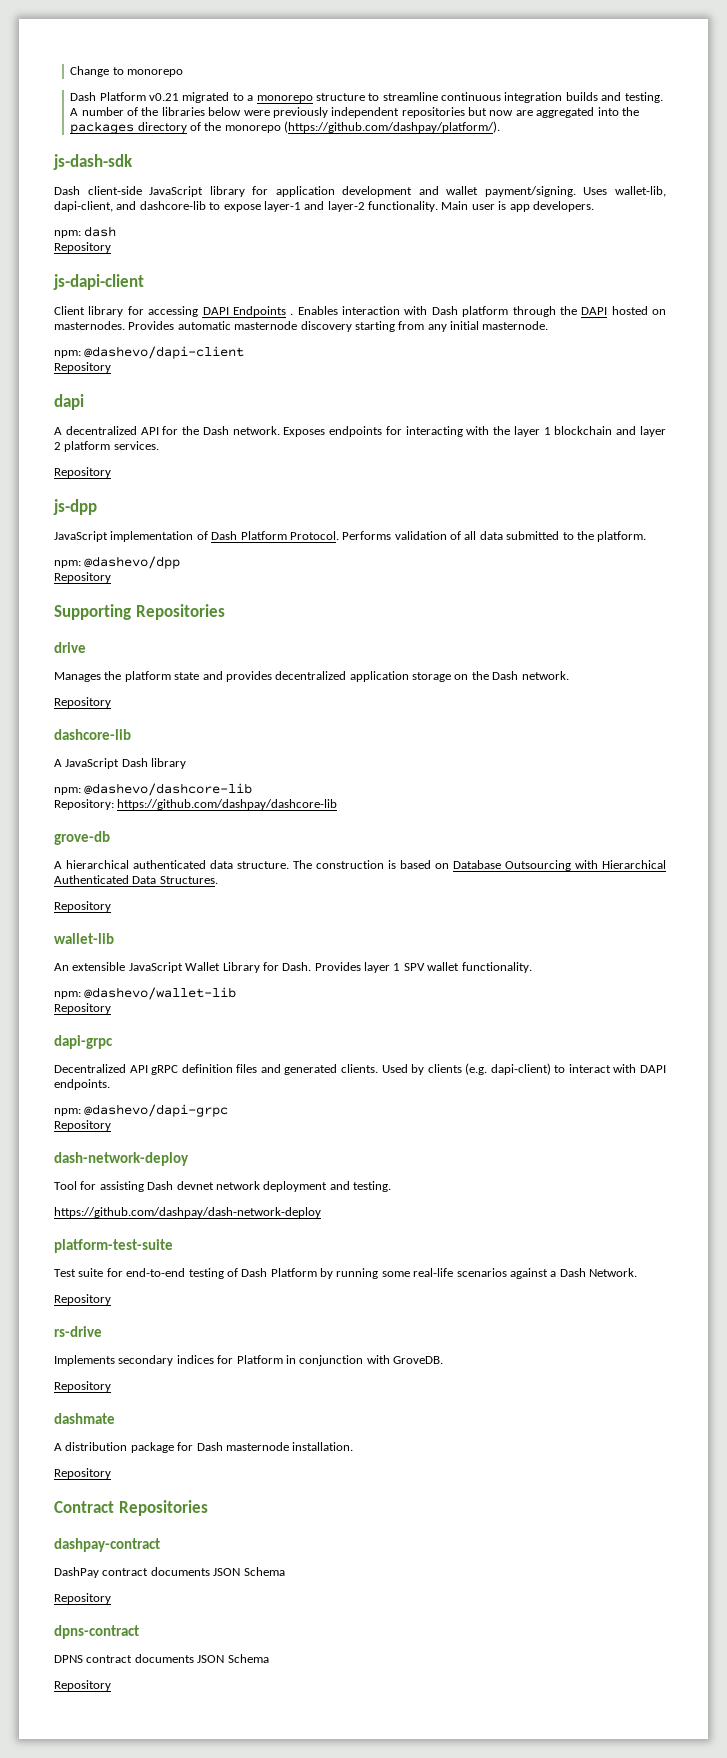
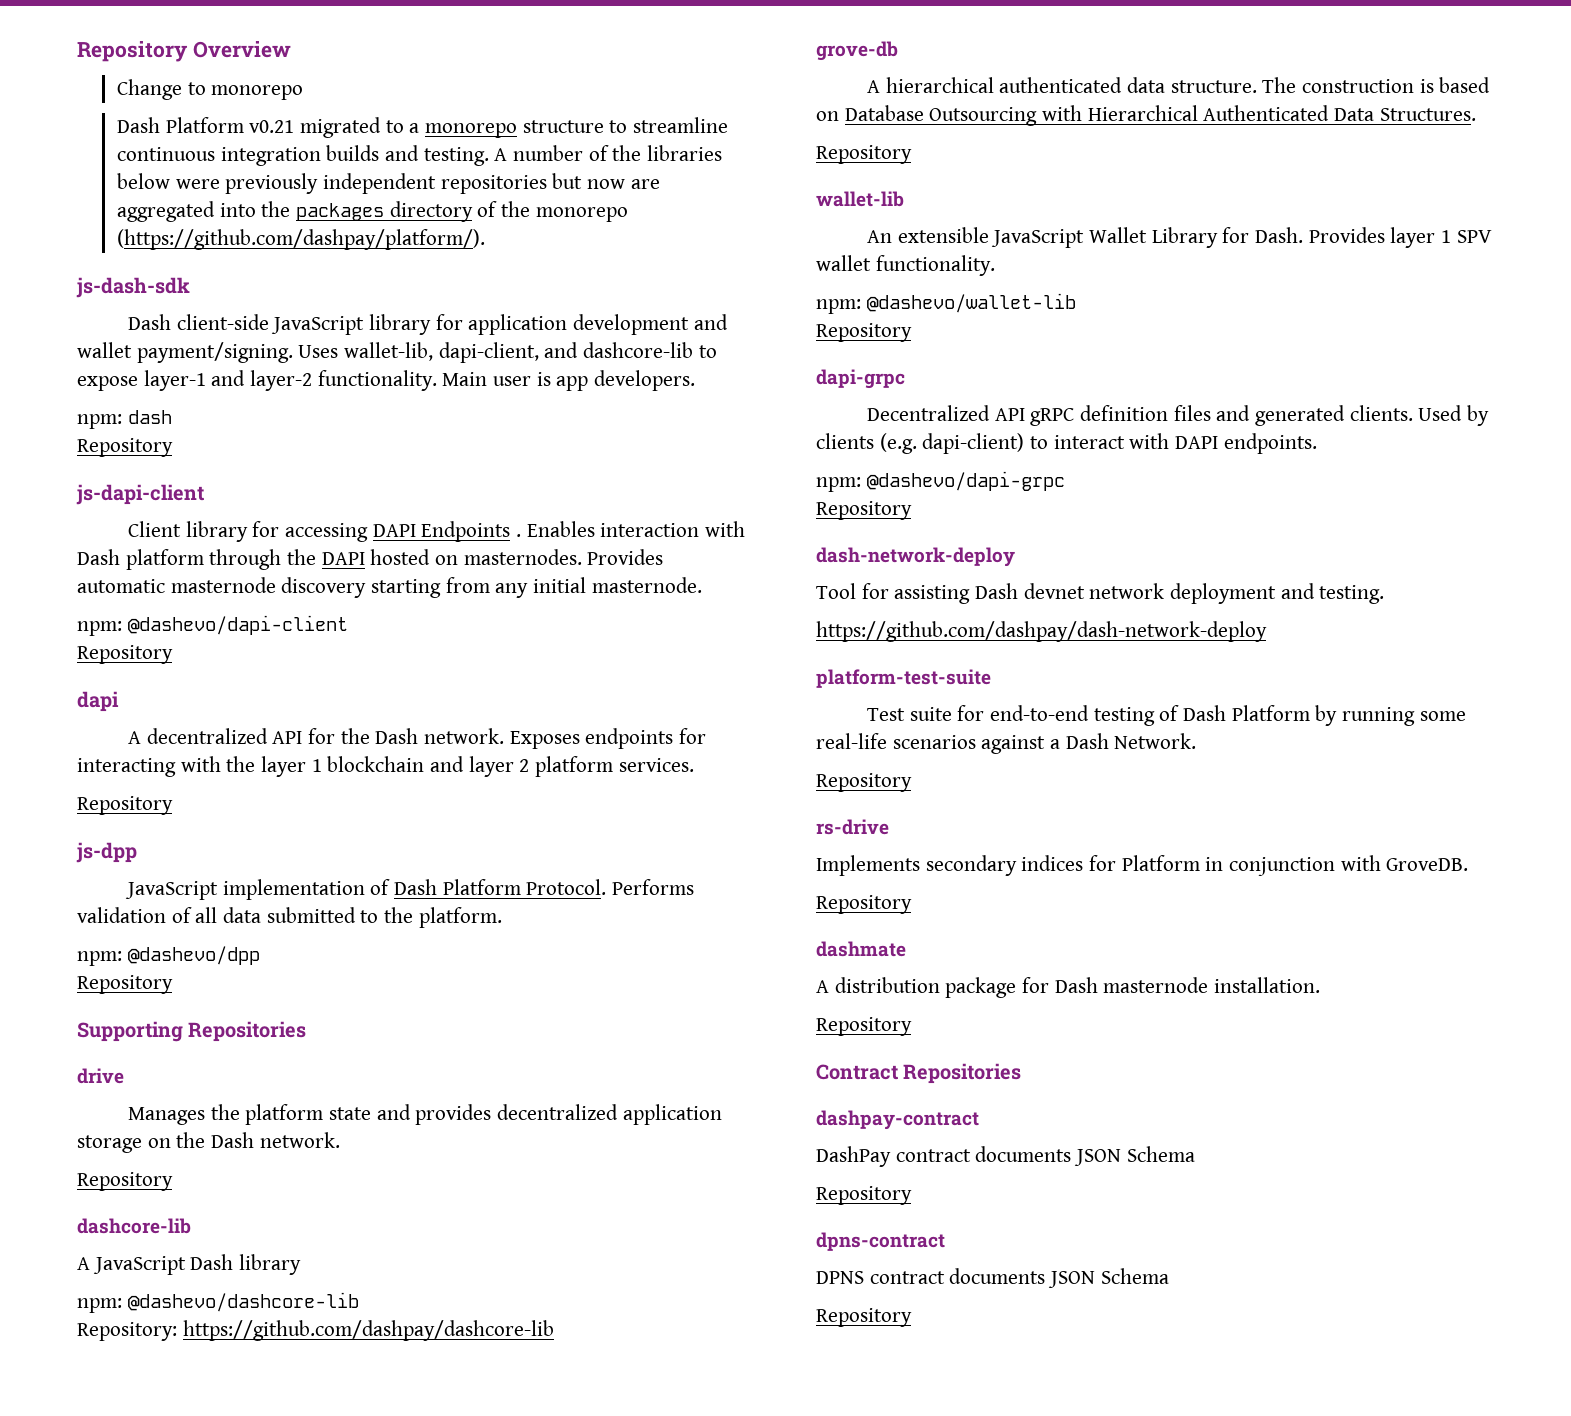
(70, 71) none -> [77,41,291,62] Repository Overview //

